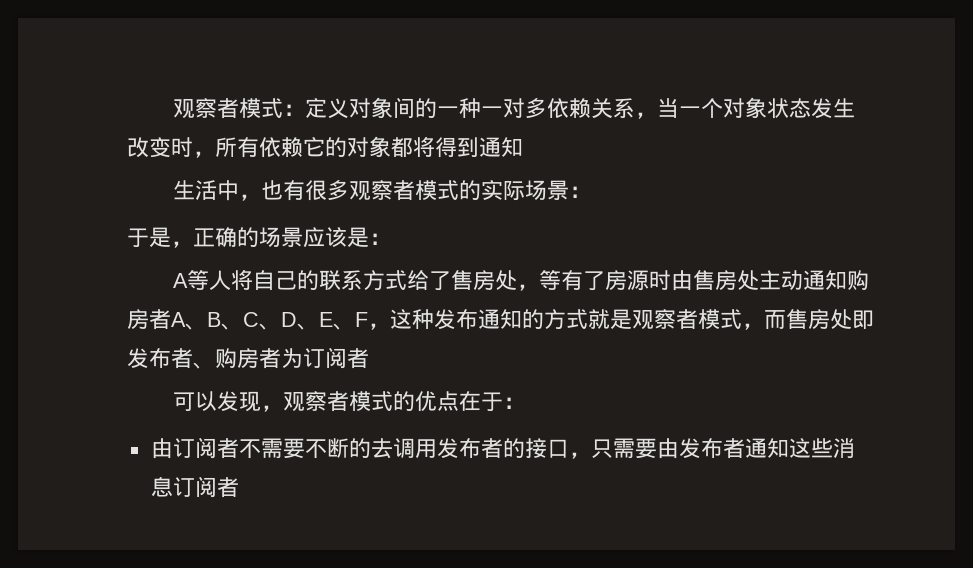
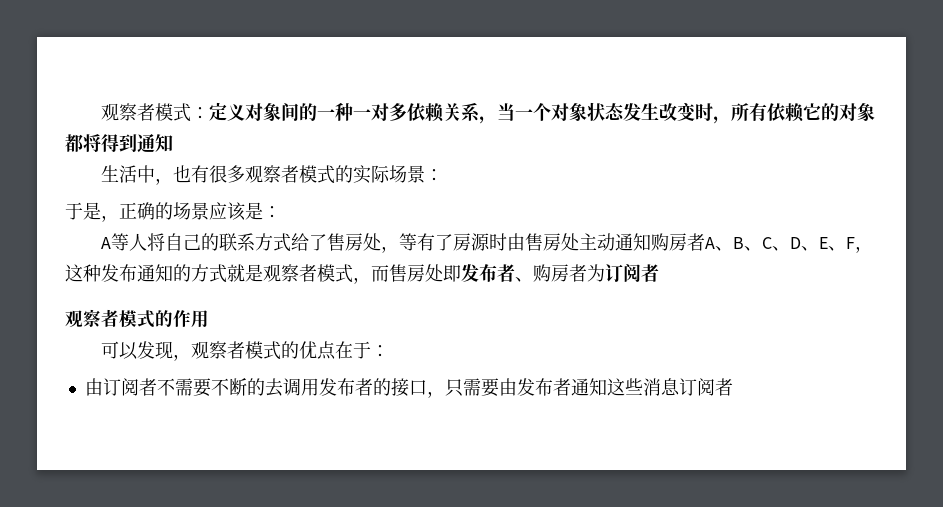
(369, 358) none -> [65,309,209,328] // 观察者模式的作用

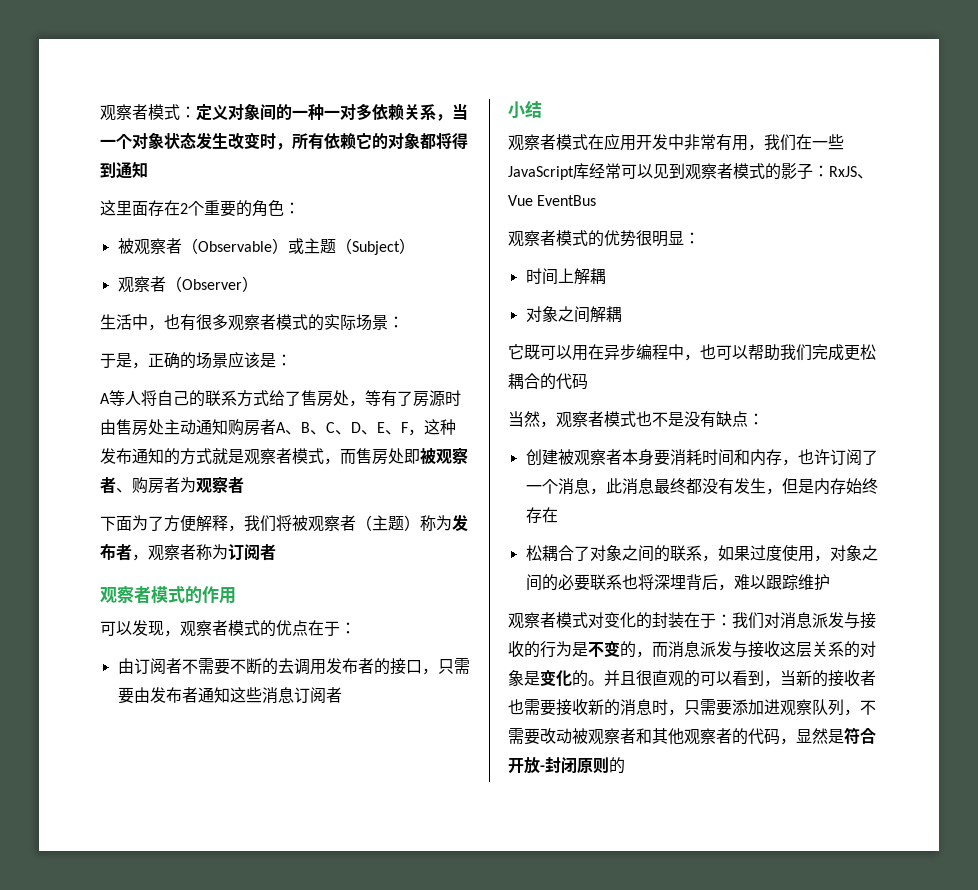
(173, 143) none -> [100,200,300,217] [117,238,415,255] [117,276,258,293] // 这里面存在2个重要的角色： // 被观察者（Observable）或主题（Subject） // 观察者（Observer）
[461,264,497,282] 发布 -> [420,447,468,465] 被观察
(605, 273) none -> [196,476,244,494] [100,514,468,532] [100,543,228,561] 观察者 // 下面为了方便解释，我们将被观察者（主题）称为发布者，观察者称为
(733, 387) none -> [508,100,542,119] [508,133,844,151] [508,163,873,180] [508,195,597,206] [508,230,700,247] [525,268,606,285] [525,306,622,323] [508,344,876,361] [508,373,588,390] [508,411,764,428] [525,449,878,466] [525,478,878,495] [525,507,558,523] [525,545,878,562] [525,574,830,591] [508,612,876,629] [508,640,876,658] [508,669,876,687] [508,699,876,716] [508,727,876,745] [508,757,625,774] // 小结 // 观察者模式在应用开发中非常有用，我们在一些JavaScript库经常可以见到观察者模式的影子：RxJS、Vue EventBus // 观察者模式的优势很明显： // 时间上解耦 // 对象之间解耦 // 它既可以用在异步编程中，也可以帮助我们完成更松耦合的代码 // 当然，观察者模式也不是没有缺点： // 创建被观察者本身要消耗时间和内存，也许订阅了一个消息，此消息最终都没有发生，但是内存始终存在 // 松耦合了对象之间的联系，如果过度使用，对象之间的必要联系也将深埋背后，难以跟踪维护 // 观察者模式对变化的封装在于：我们对消息派发与接收的行为是不变的，而消息派发与接收这层关系的对象是变化的。并且很直观的可以看到，当新的接收者也需要接收新的消息时，只需要添加进观察队列，不需要改动被观察者和其他观察者的代码，显然是符合开放-封闭原则的

